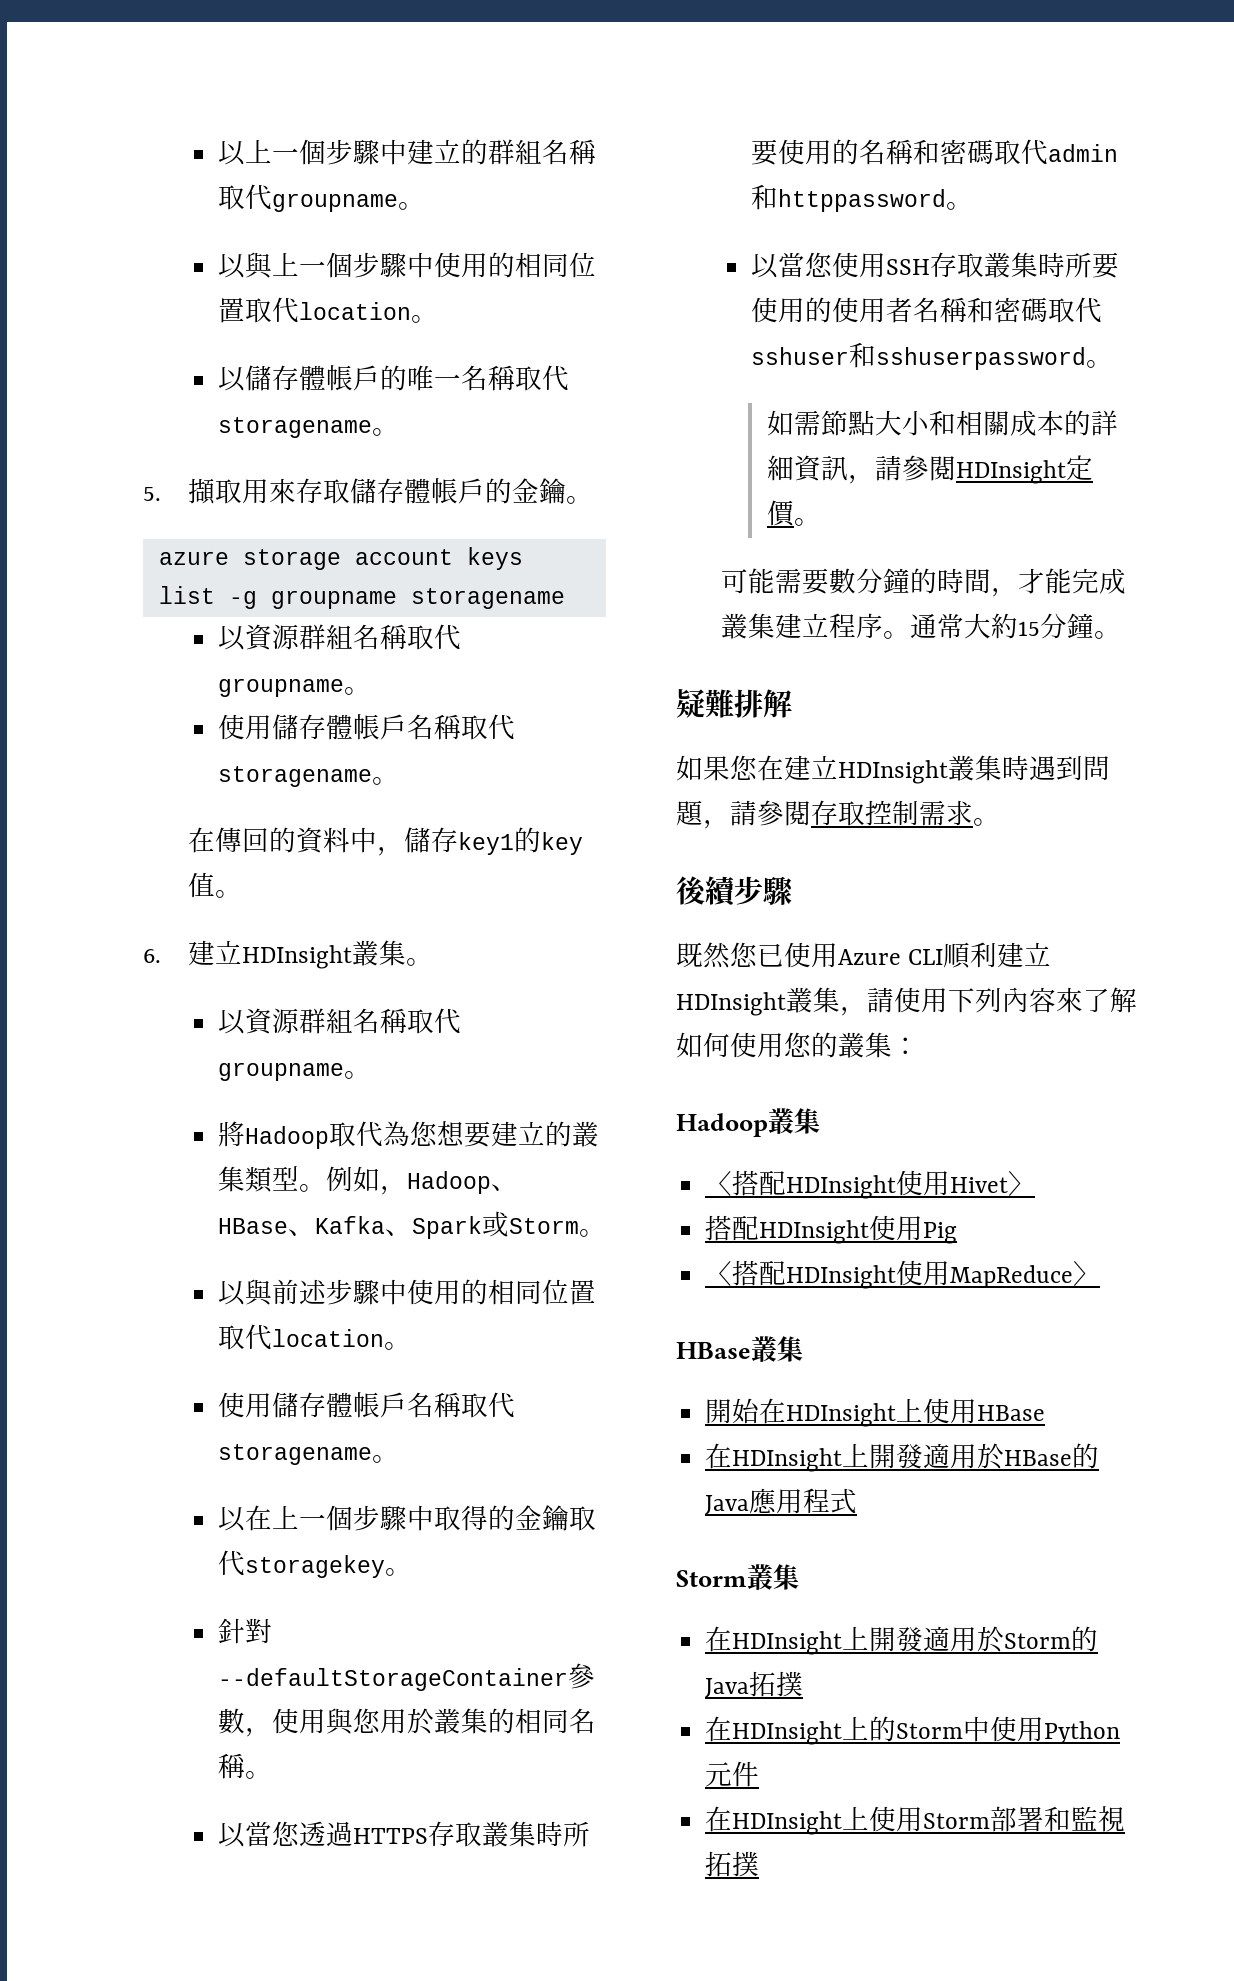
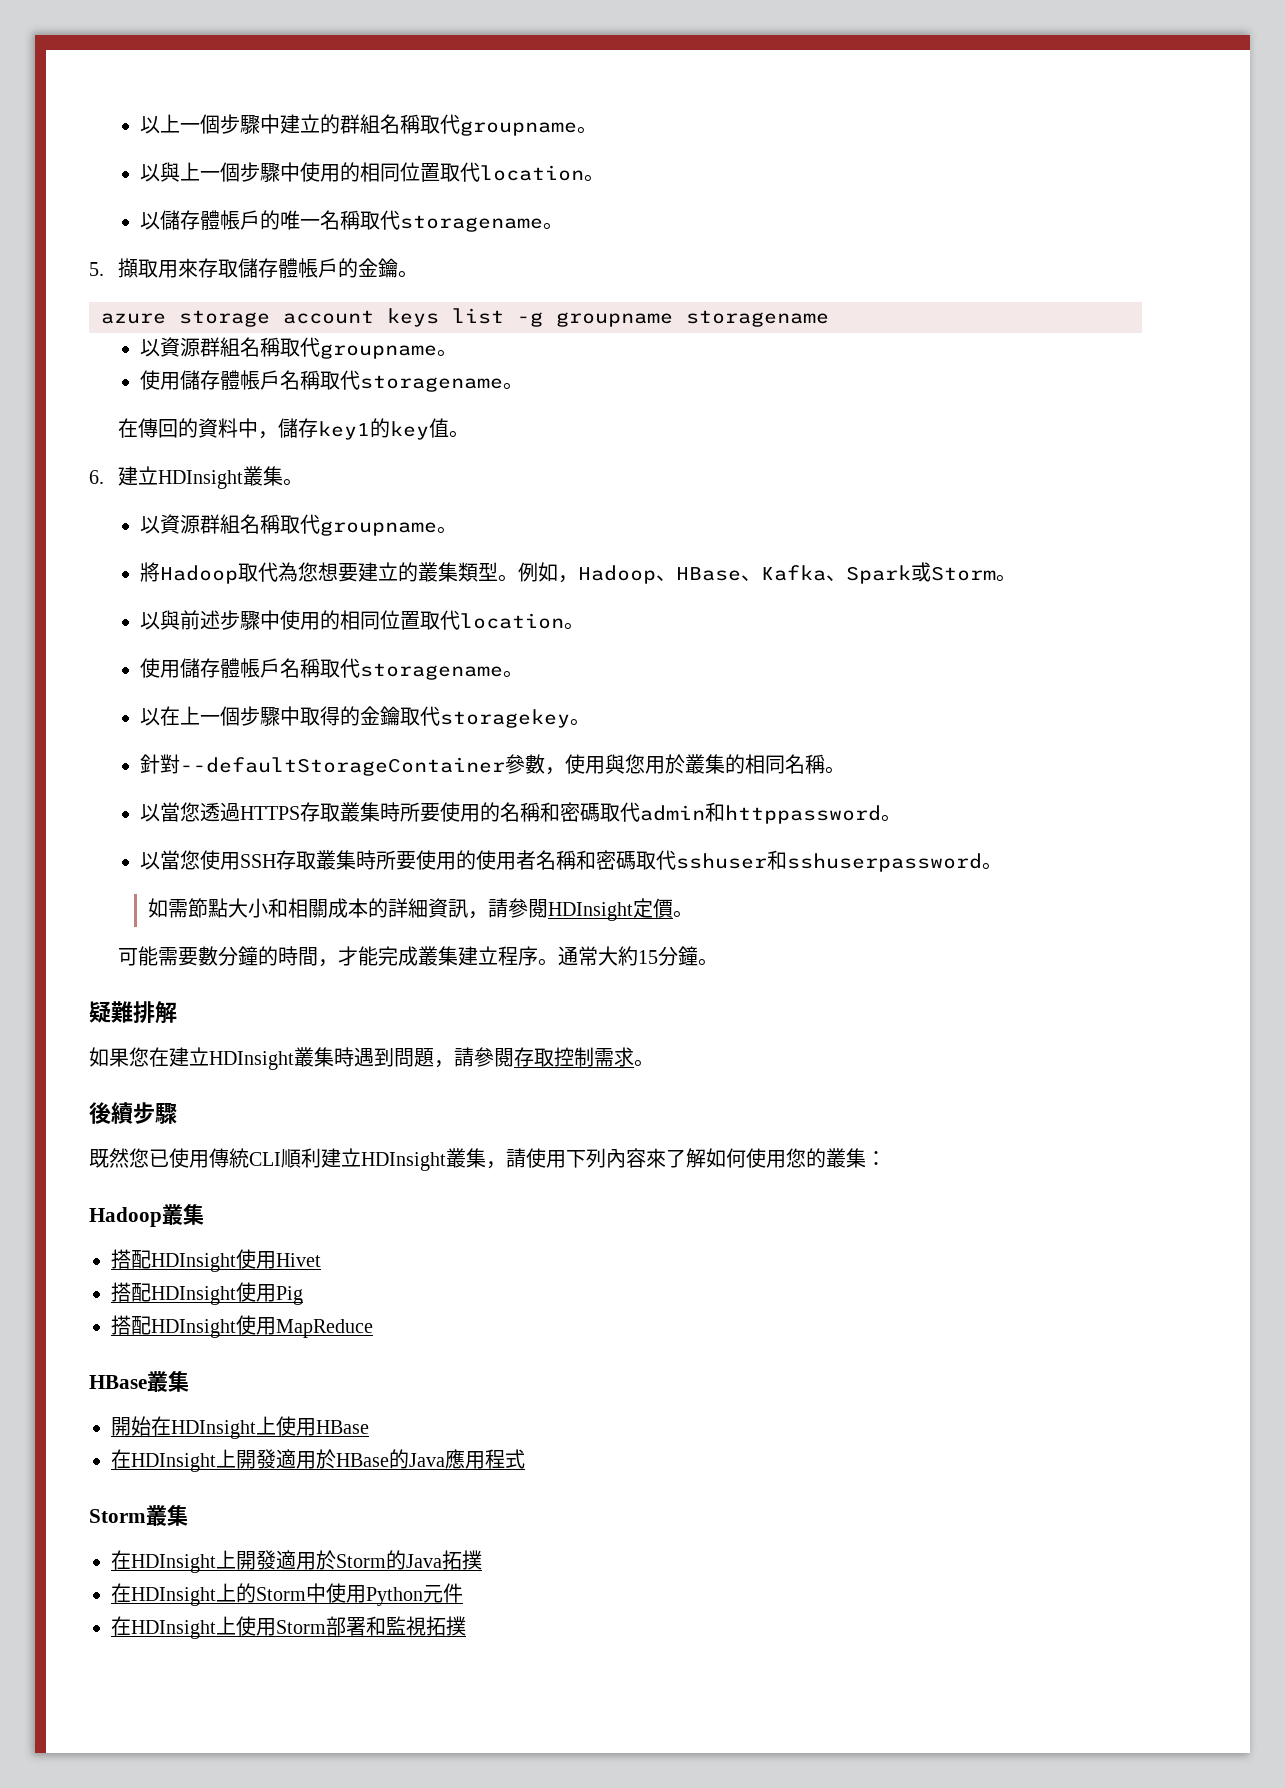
[838,949,901,965] Azure -> [209,1148,249,1168] 傳統
[705,1171,733,1196] 〈 -> (204, 1214) none
[1008,1171,1036,1196] 〉 -> (321, 1260) none
[705,1261,733,1286] 〈 -> (303, 1295) none
[1073,1261,1101,1286] 〉 -> (373, 1328) none

